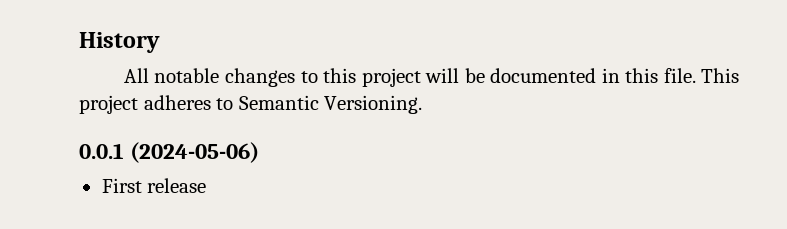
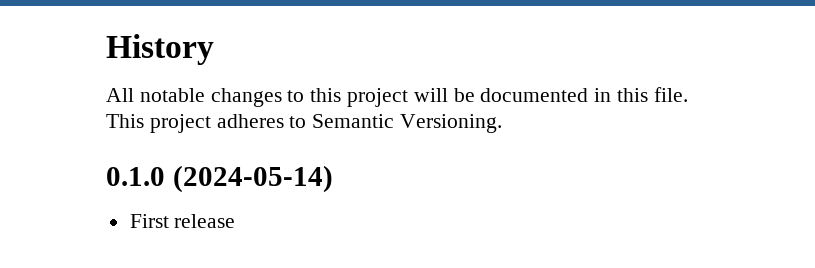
[79,142,260,163] 0.0.1 (2024-05-06) -> [106,165,333,193] 0.1.0 (2024-05-14)

